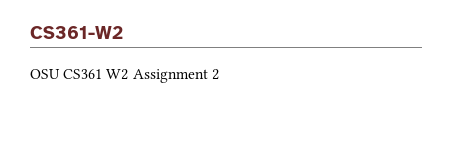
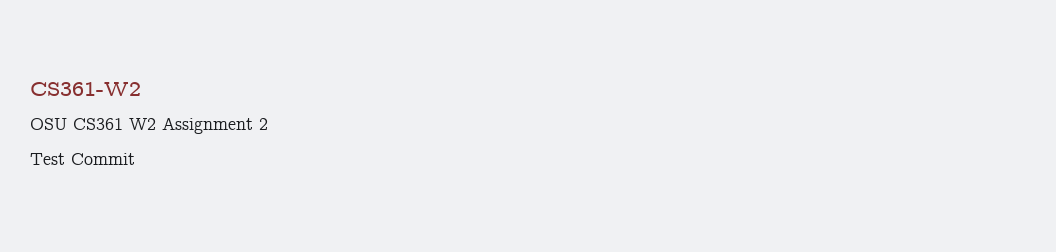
(219, 74) none -> [30,153,135,165] // Test Commit

